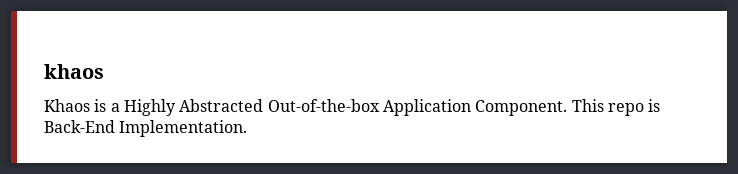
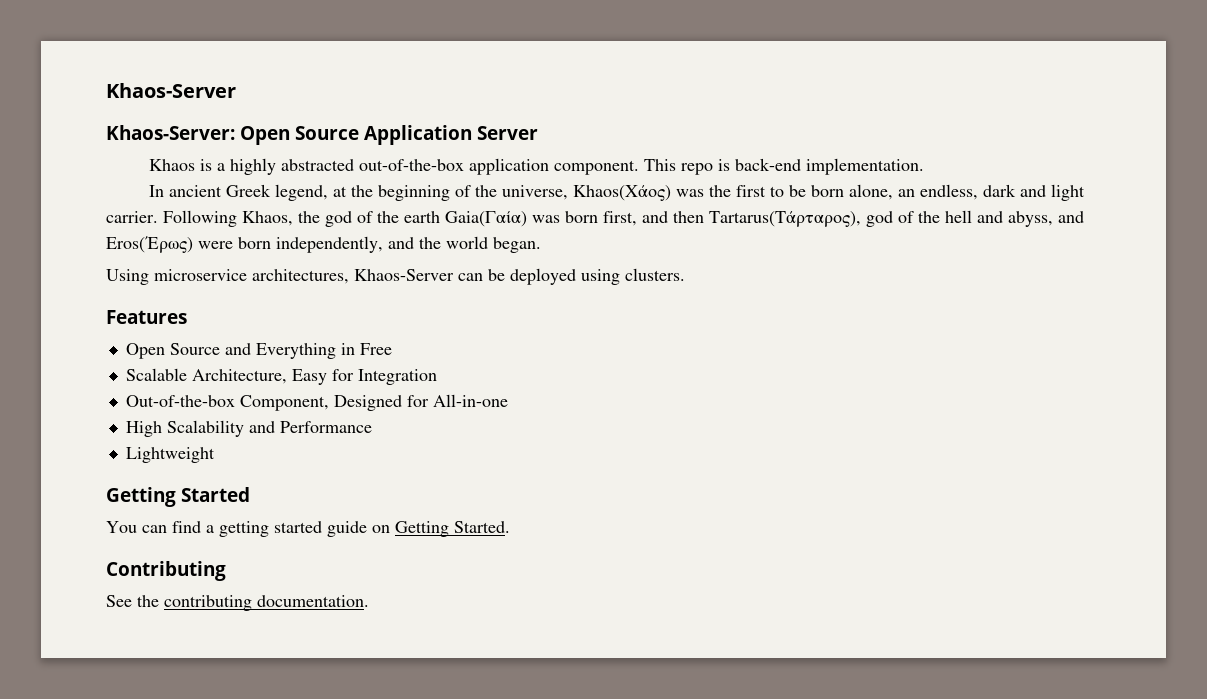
[44,64,104,79] [44,99,661,116] [44,120,248,137] khaos // Khaos is a Highly Abstracted Out-of-the-box Application Component. This repo is Back-End Implementation. -> [106,83,236,98] [106,125,538,145] [148,158,924,175] [148,184,1085,201] [106,210,1084,227] [106,236,541,253] [106,268,685,285] [106,310,187,324] [125,343,392,359] [125,368,437,385] [125,394,508,411] [125,420,372,437] [125,447,215,463] [106,487,250,507] [106,521,510,537] [106,561,226,581] [106,595,369,611] Khaos-Server // Khaos-Server: Open Source Application Server // Khaos is a highly abstracted out-of-the-box application component. This repo is back-end implementation. // In ancient Greek legend, at the beginning of the universe, Khaos(Χάος) was the first to be born alone, an endless, dark and light carrier. Following Khaos, the god of the earth Gaia(Γαία) was born first, and then Tartarus(Τάρταρος), god of the hell and abyss, and Eros(Έρως) were born independently, and the world began. // Using microservice architectures, Khaos-Server can be deployed using clusters. // Features // Open Source and Everything in Free // Scalable Architecture, Easy for Integration // Out-of-the-box Component, Designed for All-in-one // High Scalability and Performance // Lightweight // Getting Started // You can find a getting started guide on Getting Started. // Contributing // See the contributing documentation.

